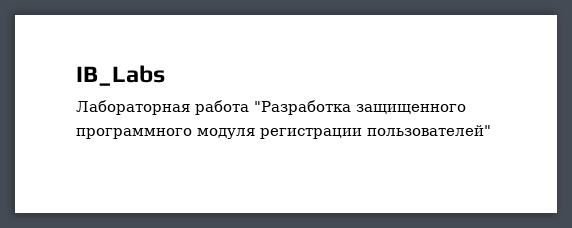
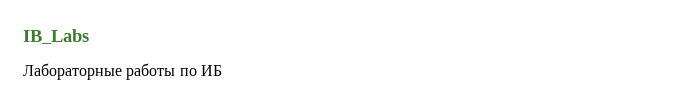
[76,100,466,115] [76,125,491,139] Лабораторная работа "Разработка защищенного программного модуля регистрации пользователей" -> [23,63,222,80] Лабораторные работы по ИБ

